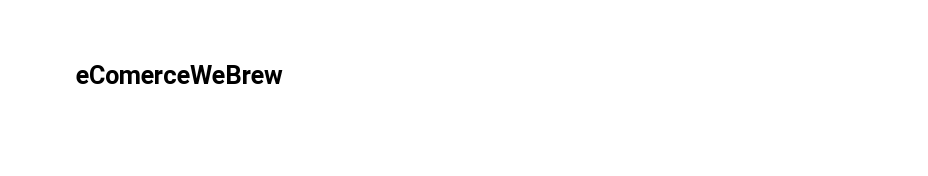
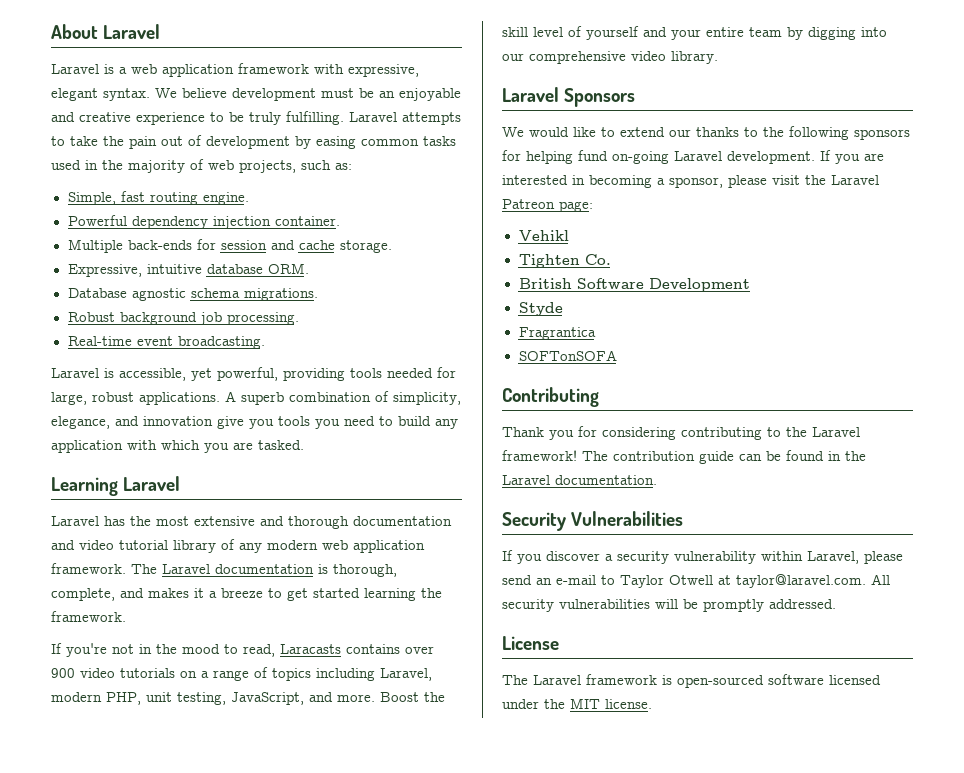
[76,65,283,84] eComerceWeBrew -> [51,24,161,39] [51,63,419,77] [51,88,461,101] [51,111,461,125] [51,135,456,149] [51,159,352,173] [67,191,249,205] [67,215,340,229] [67,239,392,253] [67,263,309,277] [67,288,318,301] [67,312,299,325] [67,336,265,349] [51,367,456,381] [51,391,461,405] [51,416,458,429] [51,440,304,453] [51,476,181,496] [51,516,452,529] [51,539,425,553] [51,563,397,577] [51,588,442,601] [51,611,126,622] [51,643,434,657] [51,667,432,681] [51,692,445,705] [502,26,887,40] [502,51,718,64] [502,87,636,107] [502,126,910,140] [502,150,884,164] [502,175,879,188] [502,199,593,212] [518,230,569,241] [518,254,611,268] [518,278,750,292] [518,302,563,316] [518,327,596,340] [518,350,617,361] [502,387,599,407] [502,426,860,440] [502,450,866,464] [502,475,657,485] [502,511,684,531] [502,550,903,564] [502,574,890,588] [502,599,836,612] [502,636,559,650] [502,674,881,688] [502,698,652,709] About Laravel // Laravel is a web application framework with expressive, elegant syntax. We believe development must be an enjoyable and creative experience to be truly fulfilling. Laravel attempts to take the pain out of development by easing common tasks used in the majority of web projects, such as: // Simple, fast routing engine. // Powerful dependency injection container. // Multiple back-ends for session and cache storage. // Expressive, intuitive database ORM. // Database agnostic schema migrations. // Robust background job processing. // Real-time event broadcasting. // Laravel is accessible, yet powerful, providing tools needed for large, robust applications. A superb combination of simplicity, elegance, and innovation give you tools you need to build any application with which you are tasked. // Learning Laravel // Laravel has the most extensive and thorough documentation and video tutorial library of any modern web application framework. The Laravel documentation is thorough, complete, and makes it a breeze to get started learning the framework. // If you're not in the mood to read, Laracasts contains over 900 video tutorials on a range of topics including Laravel, modern PHP, unit testing, JavaScript, and more. Boost the skill level of yourself and your entire team by digging into our comprehensive video library. // Laravel Sponsors // We would like to extend our thanks to the following sponsors for helping fund on-going Laravel development. If you are interested in becoming a sponsor, please visit the Laravel Patreon page: // Vehikl // Tighten Co. // British Software Development // Styde // Fragrantica // SOFTonSOFA // Contributing // Thank you for considering contributing to the Laravel framework! The contribution guide can be found in the Laravel documentation. // Security Vulnerabilities // If you discover a security vulnerability within Laravel, please send an e-mail to Taylor Otwell at taylor@laravel.com. All security vulnerabilities will be promptly addressed. // License // The Laravel framework is open-sourced software licensed under the MIT license.

